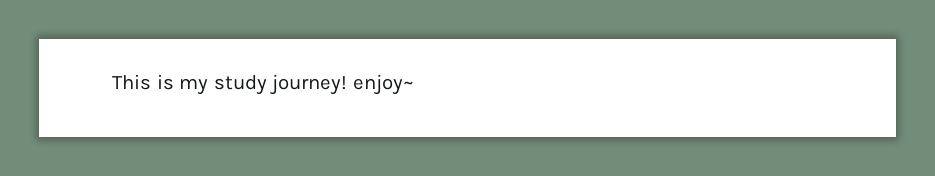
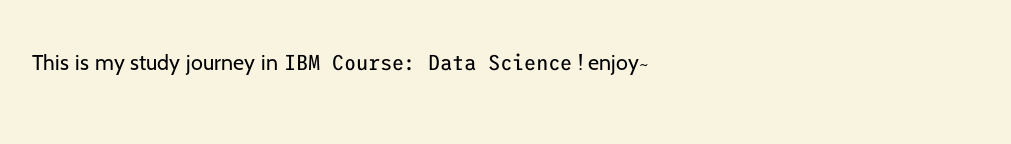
[270,74,348,95] journey! -> [185,53,583,75] journey in IBM Course: Data Science !

